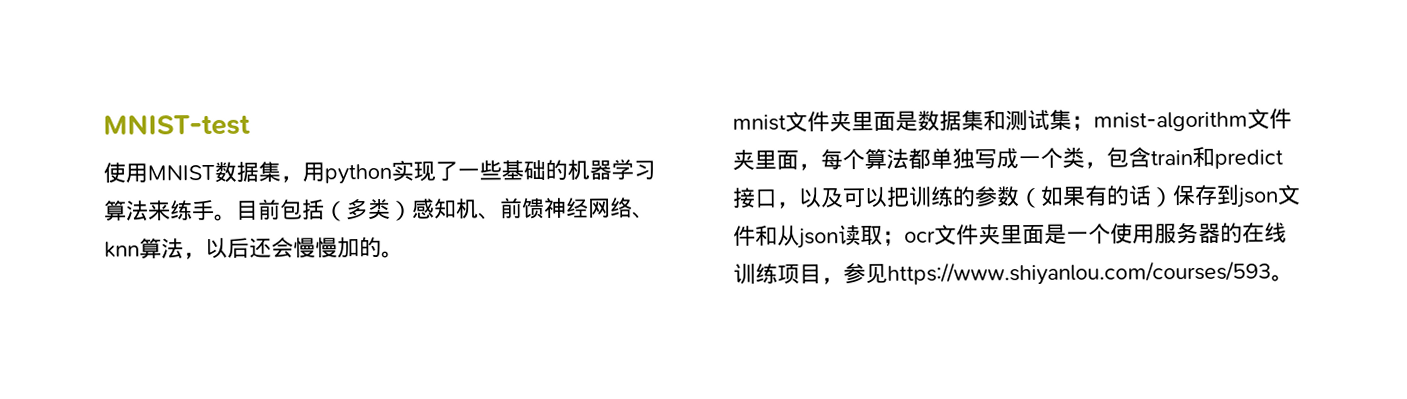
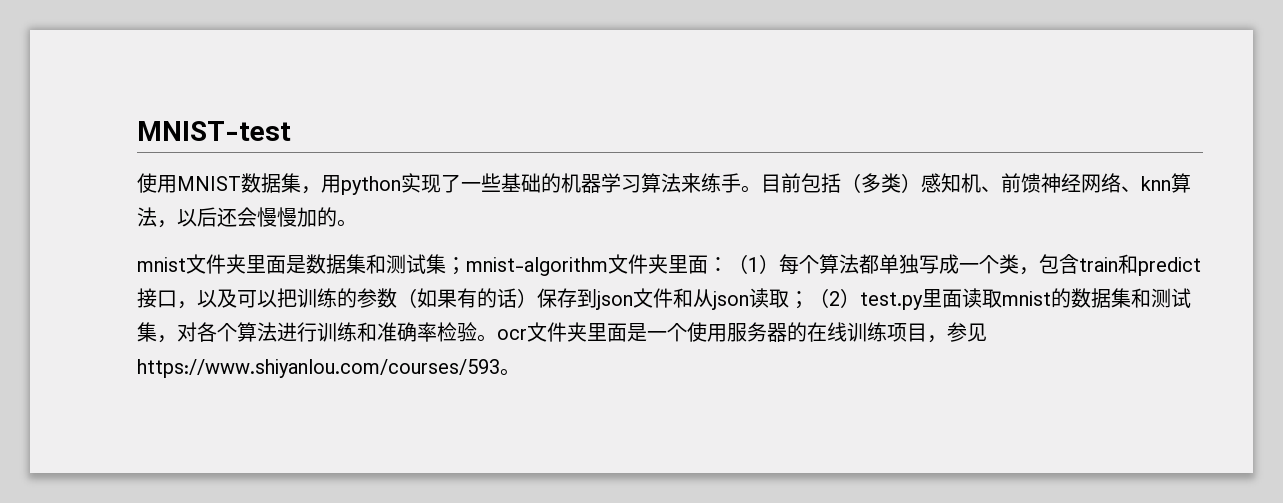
[798,163,821,171] ， -> [708,254,779,274] ：（1）
(905, 238) none -> [809,288,1191,310] [137,322,497,343] （2）test.py里面读取mnist的数据集和测试集，对各个算法进行训练和准确率检验。

